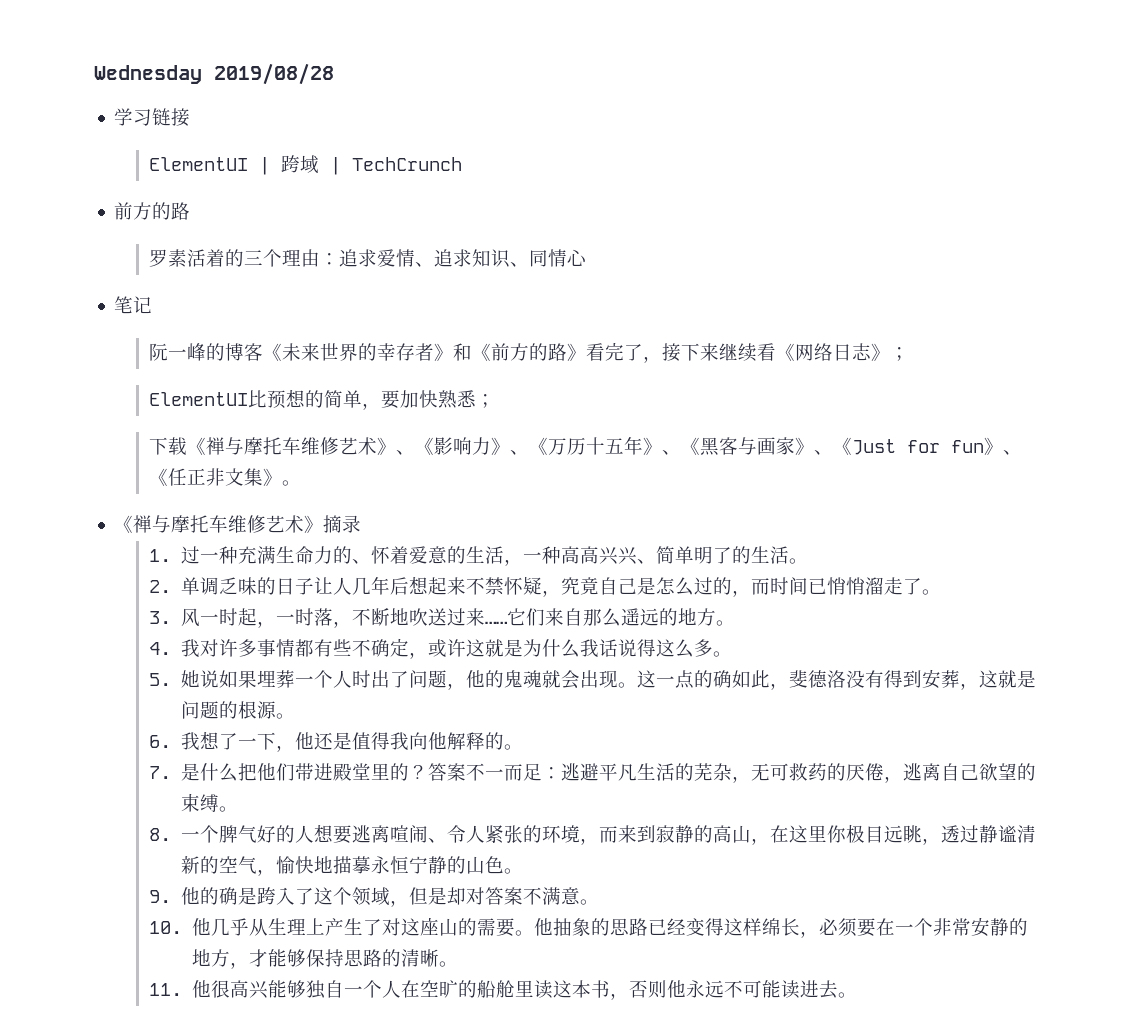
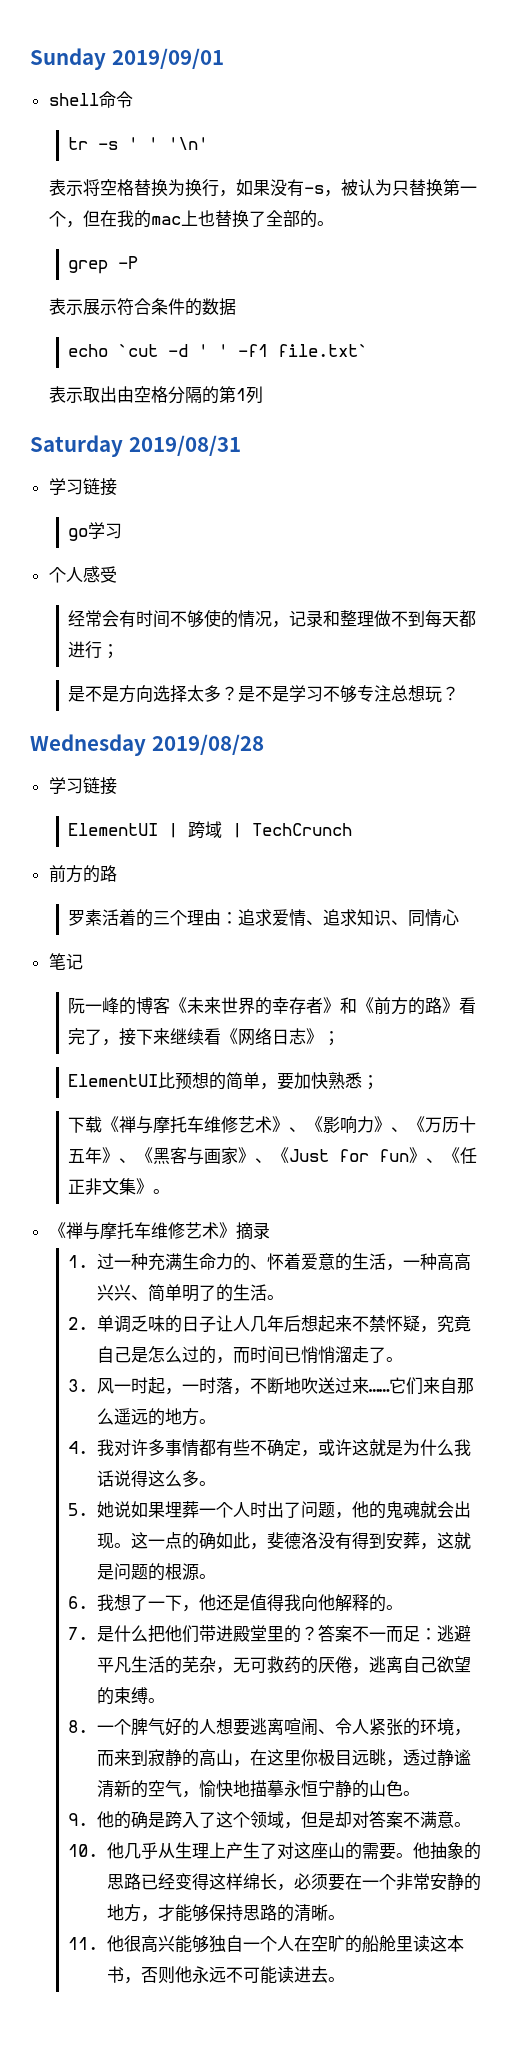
(94, 74) none -> [30,48,224,70] [48,91,133,108] [68,137,209,150] [49,179,478,197] [49,210,335,228] [68,256,139,274] [49,298,237,316] [68,344,369,357] [49,386,264,404] [30,435,241,457] [48,478,117,496] [68,522,123,541] [48,566,117,583] [68,609,477,628] [68,641,120,659] [68,685,460,703] Sunday 2019/09/01 // shell命令 // tr -s ' ' '\n' // 表示将空格替换为换行，如果没有-s，被认为只替换第一个，但在我的mac上也替换了全部的。 // grep -P // 表示展示符合条件的数据 // echo `cut -d ' ' -f1 file.txt` // 表示取出由空格分隔的第1列 // Saturday 2019/08/31 // 学习链接 // go学习 // 个人感受 // 经常会有时间不够使的情况，记录和整理做不到每天都进行； // 是不是方向选择太多？是不是学习不够专注总想玩？ //

